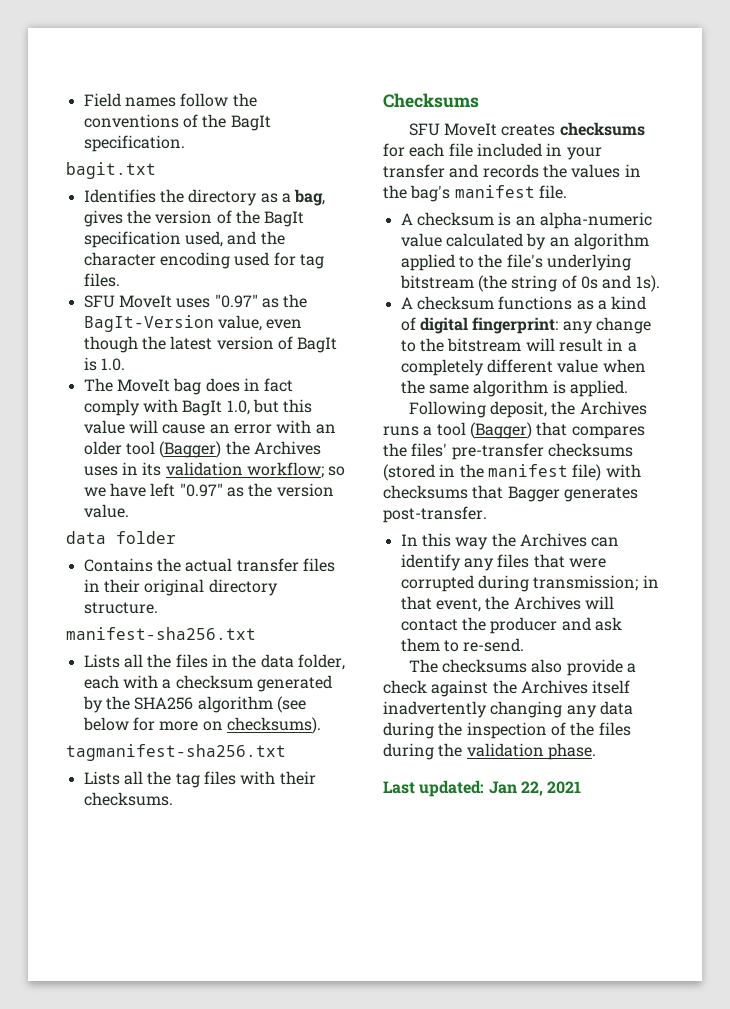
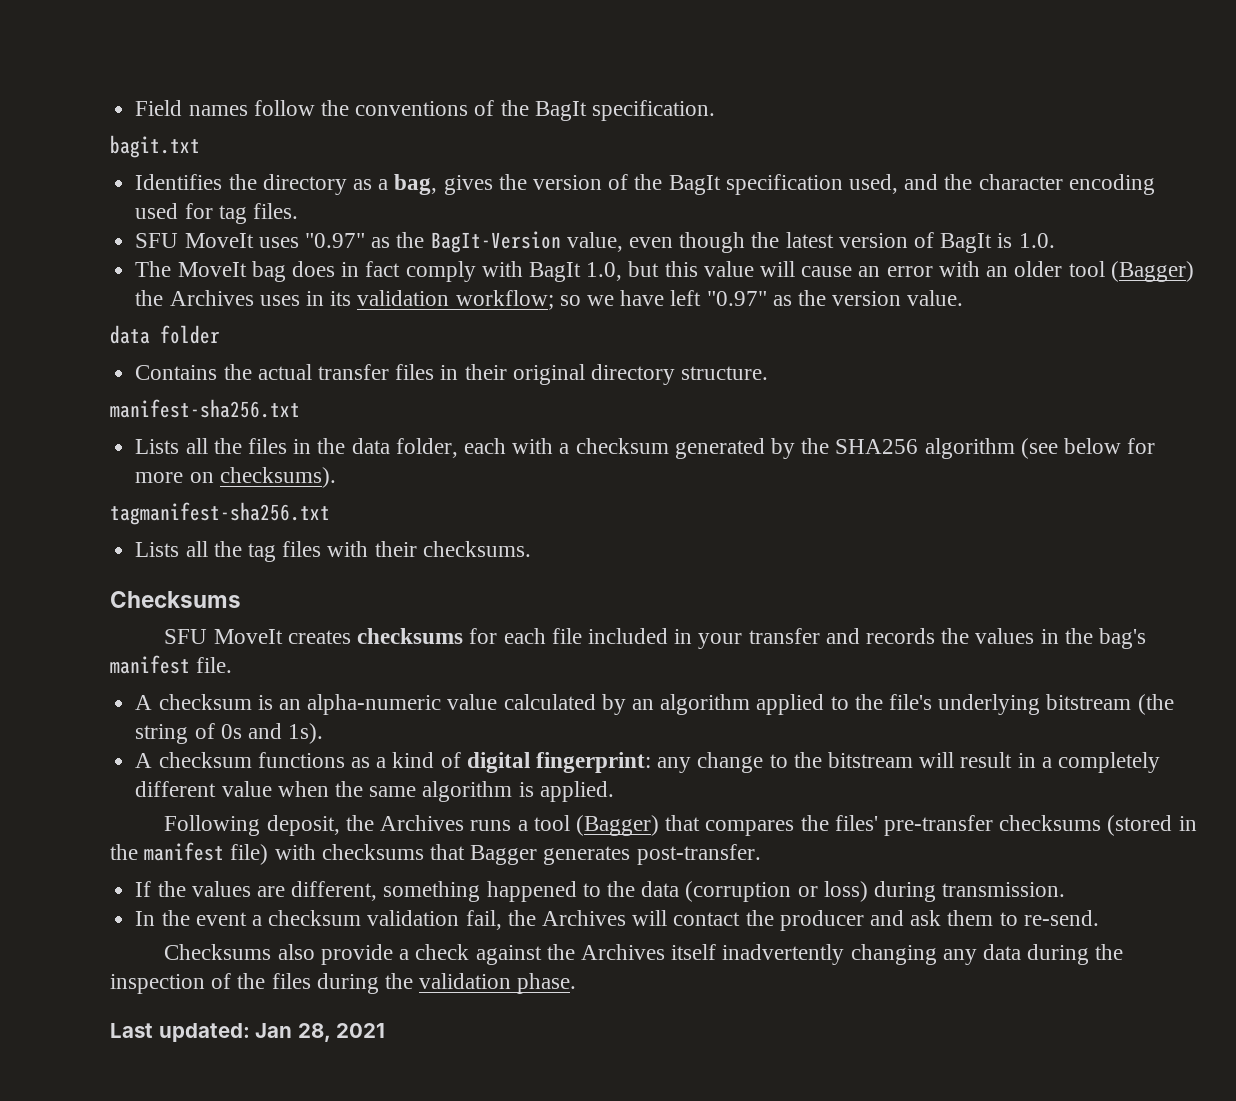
[400,533,620,550] [400,554,606,571] [400,575,659,592] [400,596,481,612] In this way the Archives can identify any files that were corrupted during transmission; in that event, -> [135,881,1066,902] [135,910,502,930] If the values are different, something happened to the data (corruption or loss) during transmission. // In the event a checksum validation fail,
[408,659,528,673] The checksums -> [164,944,272,960] Checksums
[520,781,543,796] 22, -> [297,1023,331,1042] 28,

